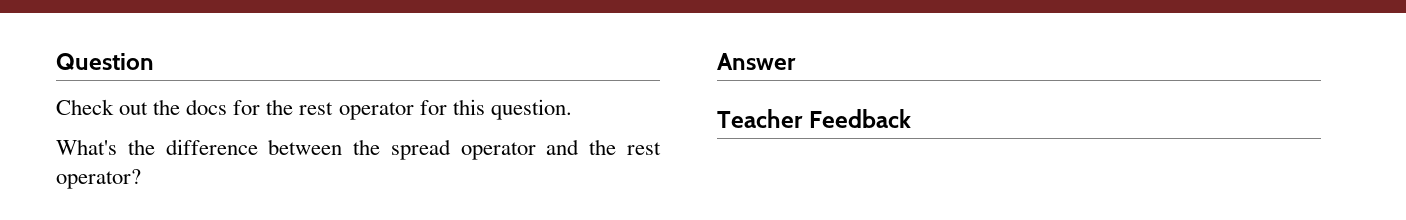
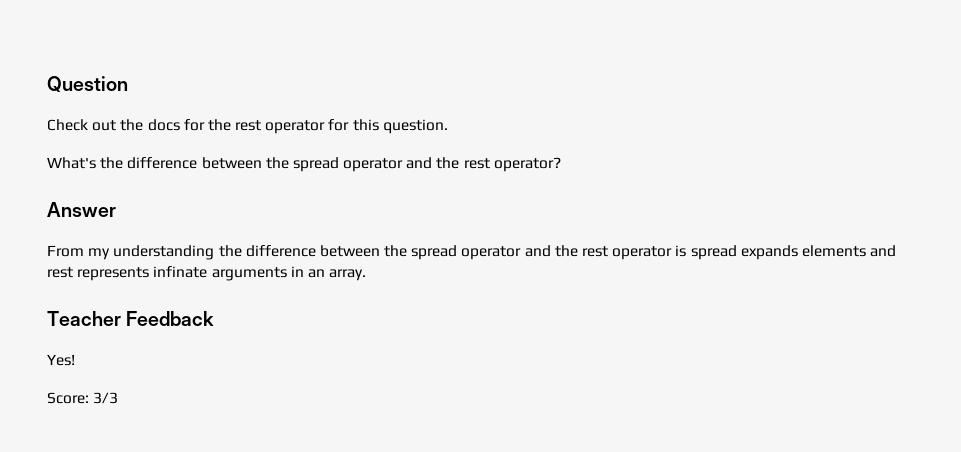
(796, 61) none -> [47,245,897,260] [47,266,367,281] // From my understanding the difference between the spread operator and the rest operator is spread expands elements and rest represents infinate arguments in an array.
(911, 118) none -> [47,354,75,366] [47,392,119,404] // Yes! // Score: 3/3

